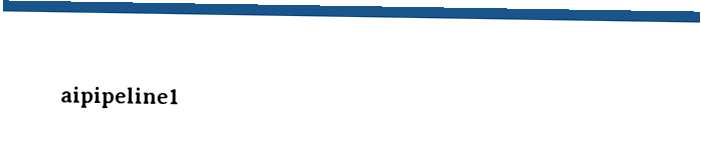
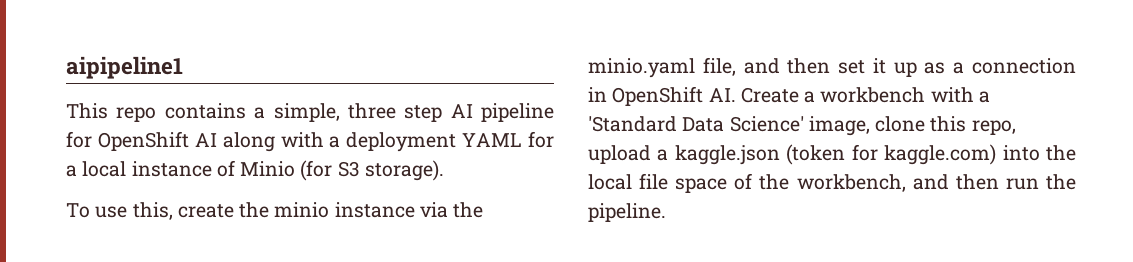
(179, 98) none -> [66,103,554,122] [66,131,554,152] [66,160,444,181] [66,202,484,220] [588,57,1076,78] [588,86,990,106] [588,116,1016,136] [588,144,1076,165] [588,173,1076,193] [588,203,666,222] // This repo contains a simple, three step AI pipeline for OpenShift AI along with a deployment YAML for a local instance of Minio (for S3 storage). // To use this, create the minio instance via the minio.yaml file, and then set it up as a connection in OpenShift AI. Create a workbench with a 'Standard Data Science' image, clone this repo, upload a kaggle.json (token for kaggle.com) into the local file space of the workbench, and then run the pipeline.

